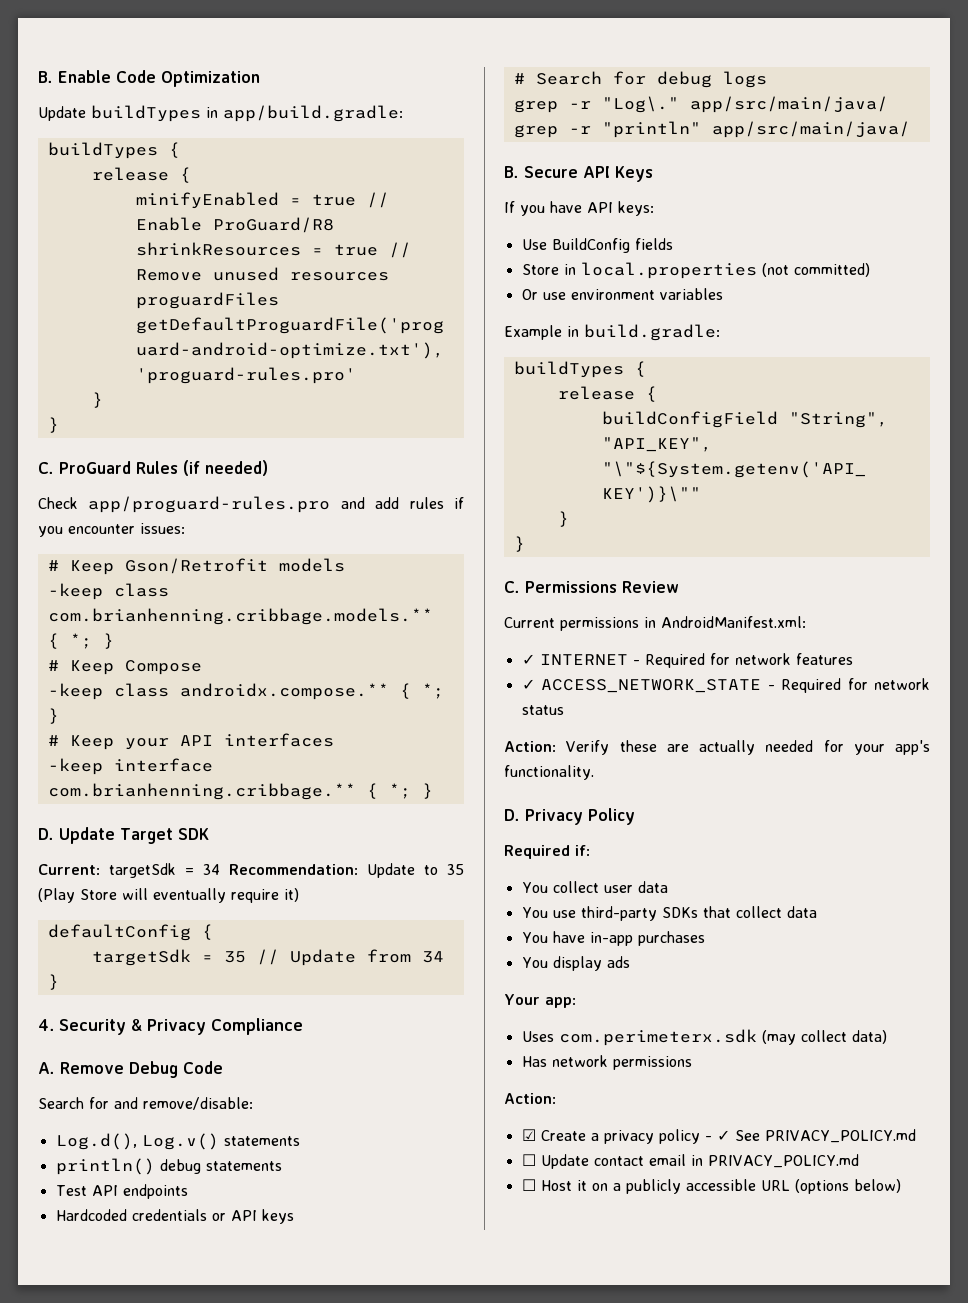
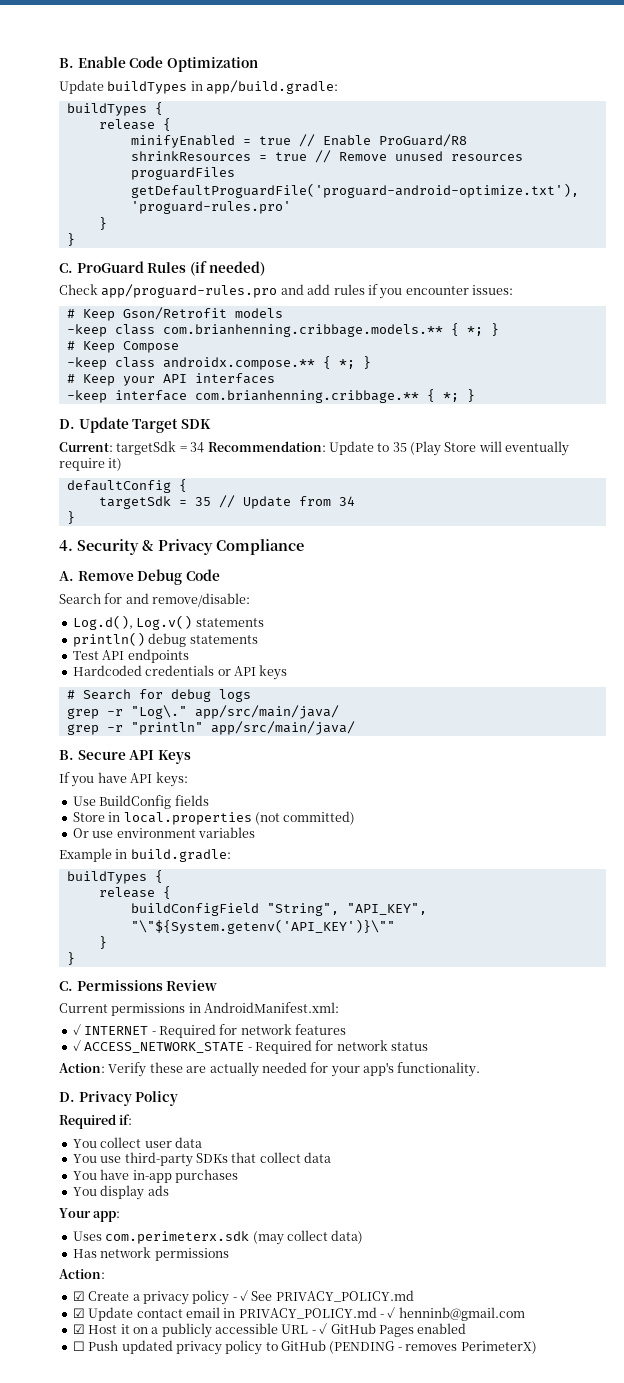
[521,1154,536,1166] ☐ -> [72,1308,85,1318] ☑
[521,1179,536,1191] // ☐ -> [380,1307,525,1321] [72,1324,85,1334] - ✓ henninb@gmail.com // ☑
[794,1179,901,1194] (options below) -> [311,1323,467,1337] [72,1340,537,1355] - ✓ GitHub Pages enabled // ☐ Push updated privacy policy to GitHub (PENDING - removes PerimeterX)

